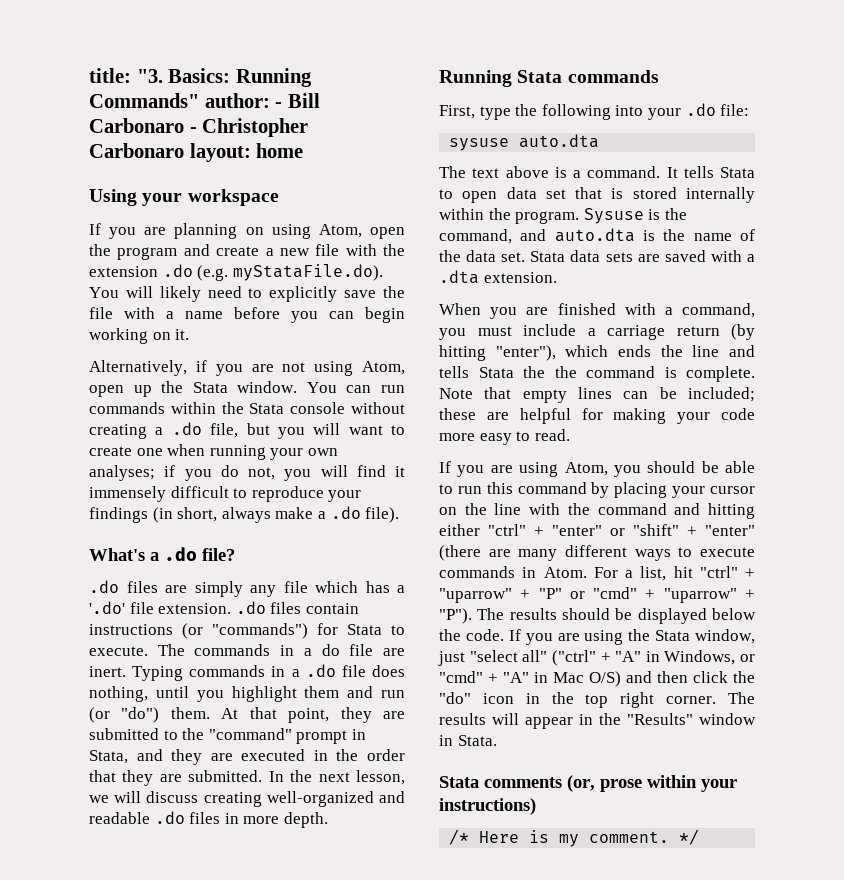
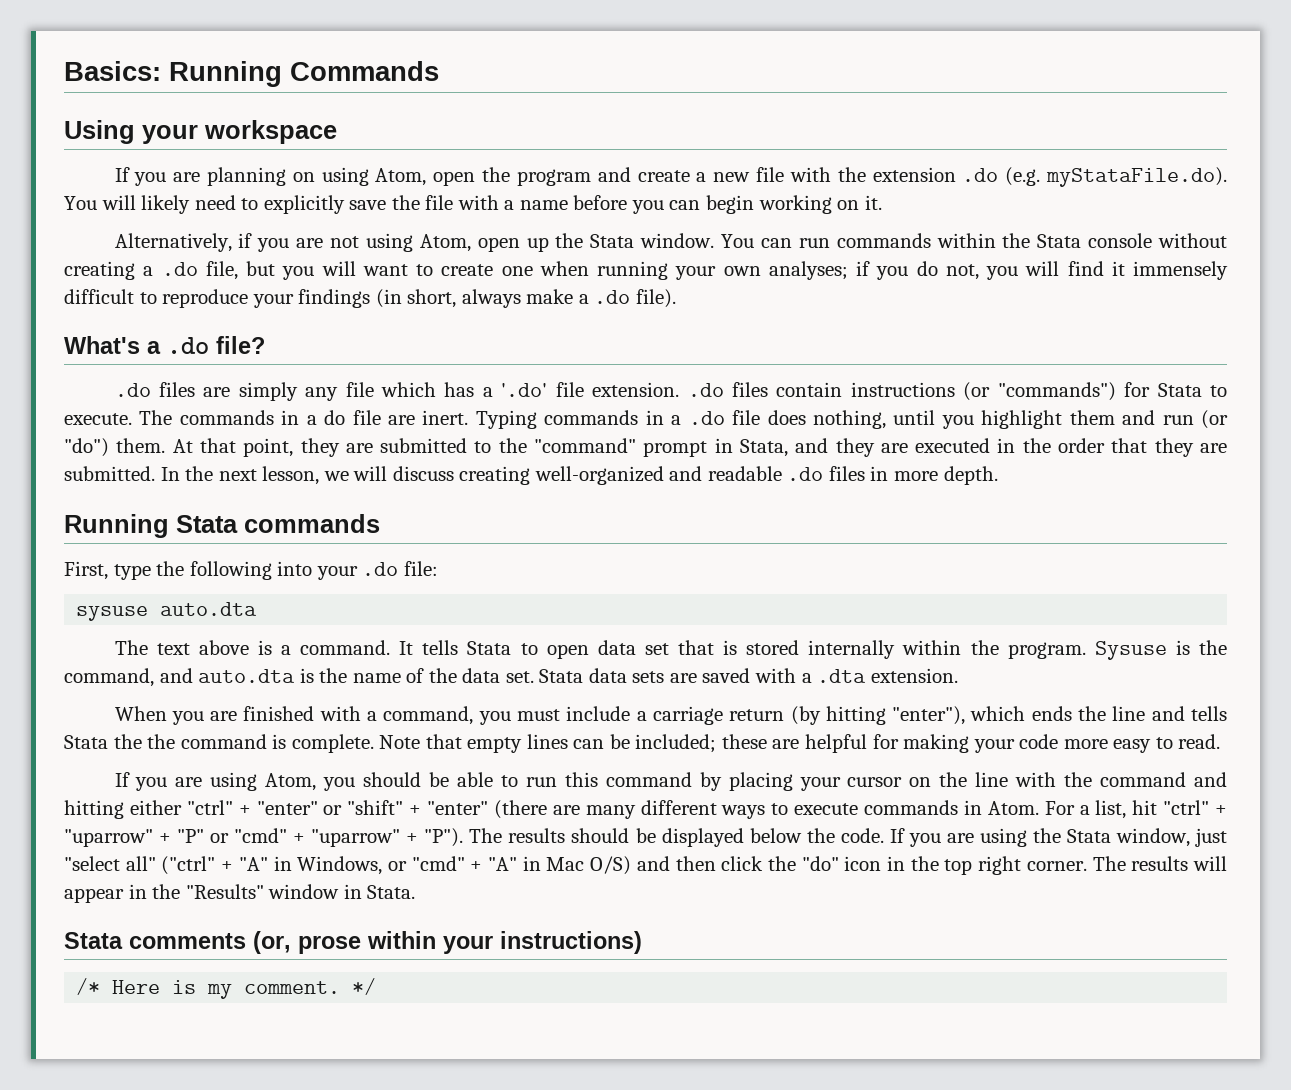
[89,68,312,87] [89,93,320,108] [89,118,309,137] [89,143,304,162] title: "3. Basics: Running Commands" author: - Bill Carbonaro - Christopher Carbonaro layout: home -> [64,61,439,87] Basics: Running Commands

